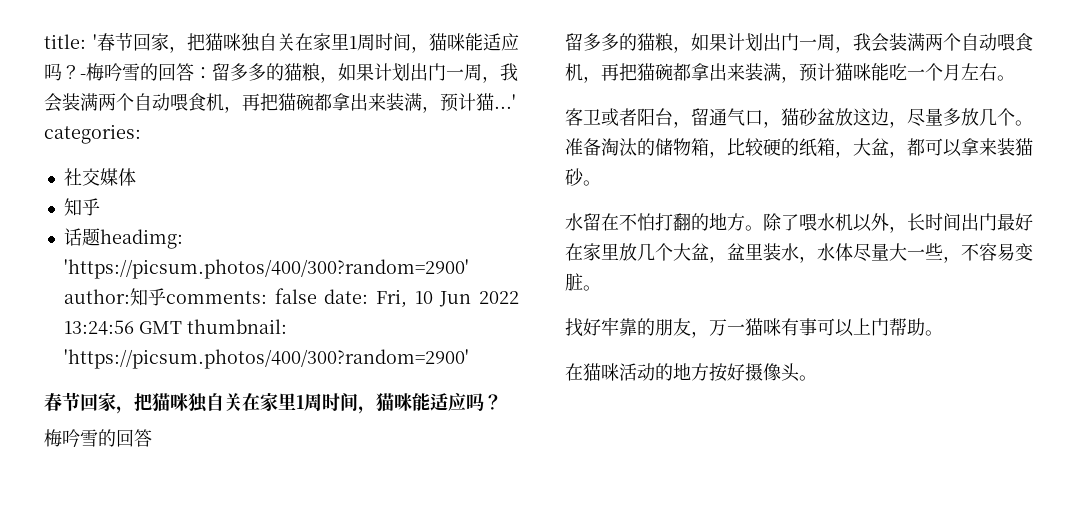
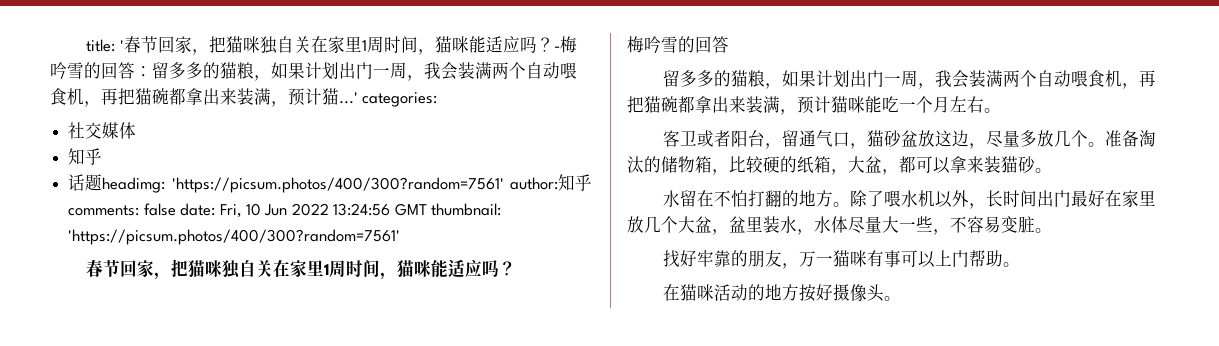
[63,259,469,279] 'https://picsum.photos/400/300?random=2900' -> [171,177,504,193] 'https://picsum.photos/400/300?random=7561'
[63,349,469,369] 'https://picsum.photos/400/300?random=2900' -> [68,229,401,245] 'https://picsum.photos/400/300?random=7561'

